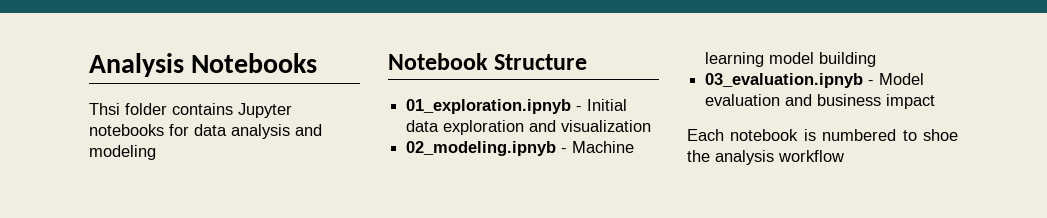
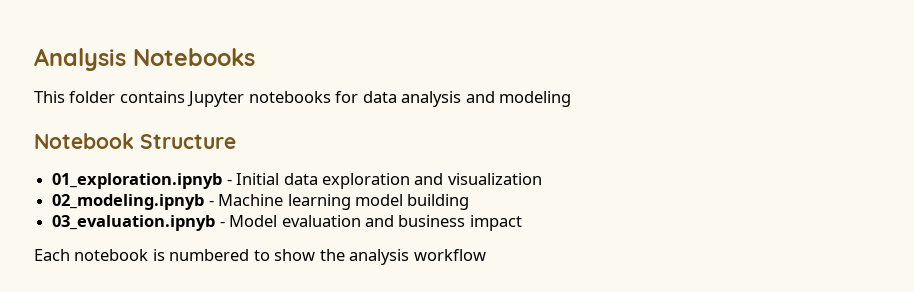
[89,103,120,115] Thsi -> [34,91,65,103] This
[923,129,958,141] shoe -> [274,249,316,261] show

